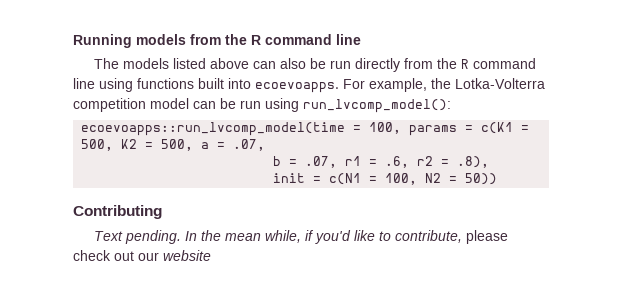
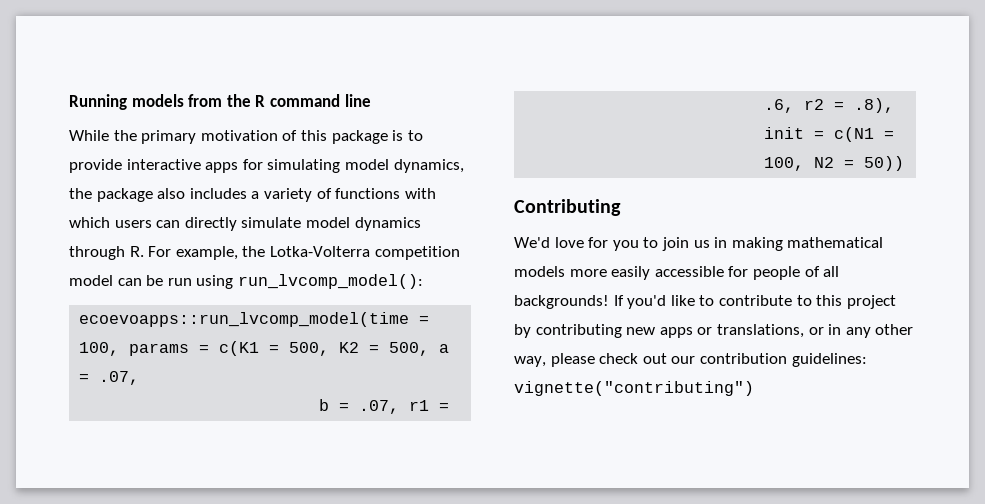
[94,58,537,72] [73,78,339,93] The models listed above can also be run directly from the R command line using functions built into ecoevoapps. -> [69,130,423,144] [69,159,464,173] [69,188,436,202] [69,217,421,231] [69,246,144,260] While the primary motivation of this package is to provide interactive apps for simulating model dynamics, the package also includes a variety of functions with which users can directly simulate model dynamics through R.
[94,230,463,244] Text pending. In the mean while, if you'd like to contribute, -> [514,237,884,251] [514,266,840,280] [514,295,896,309] [514,324,914,338] [514,356,546,367] We'd love for you to join us in making mathematical models more easily accessible for people of all backgrounds! If you'd like to contribute to this project by contributing new apps or translations, or in any other way,
[163,250,211,261] website -> [699,353,867,367] [514,381,754,396] contribution guidelines: vignette("contributing")

